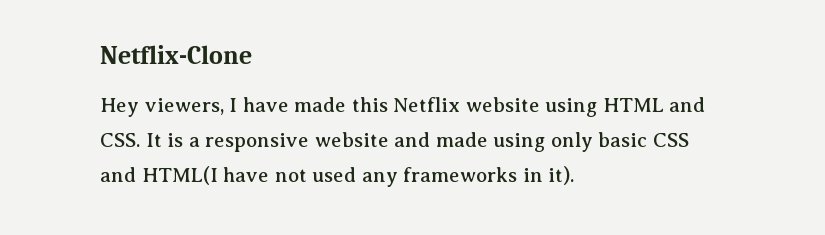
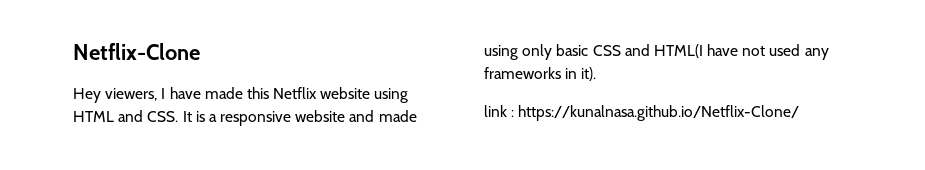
(575, 175) none -> [484,105,800,121] // link : https://kunalnasa.github.io/Netflix-Clone/

